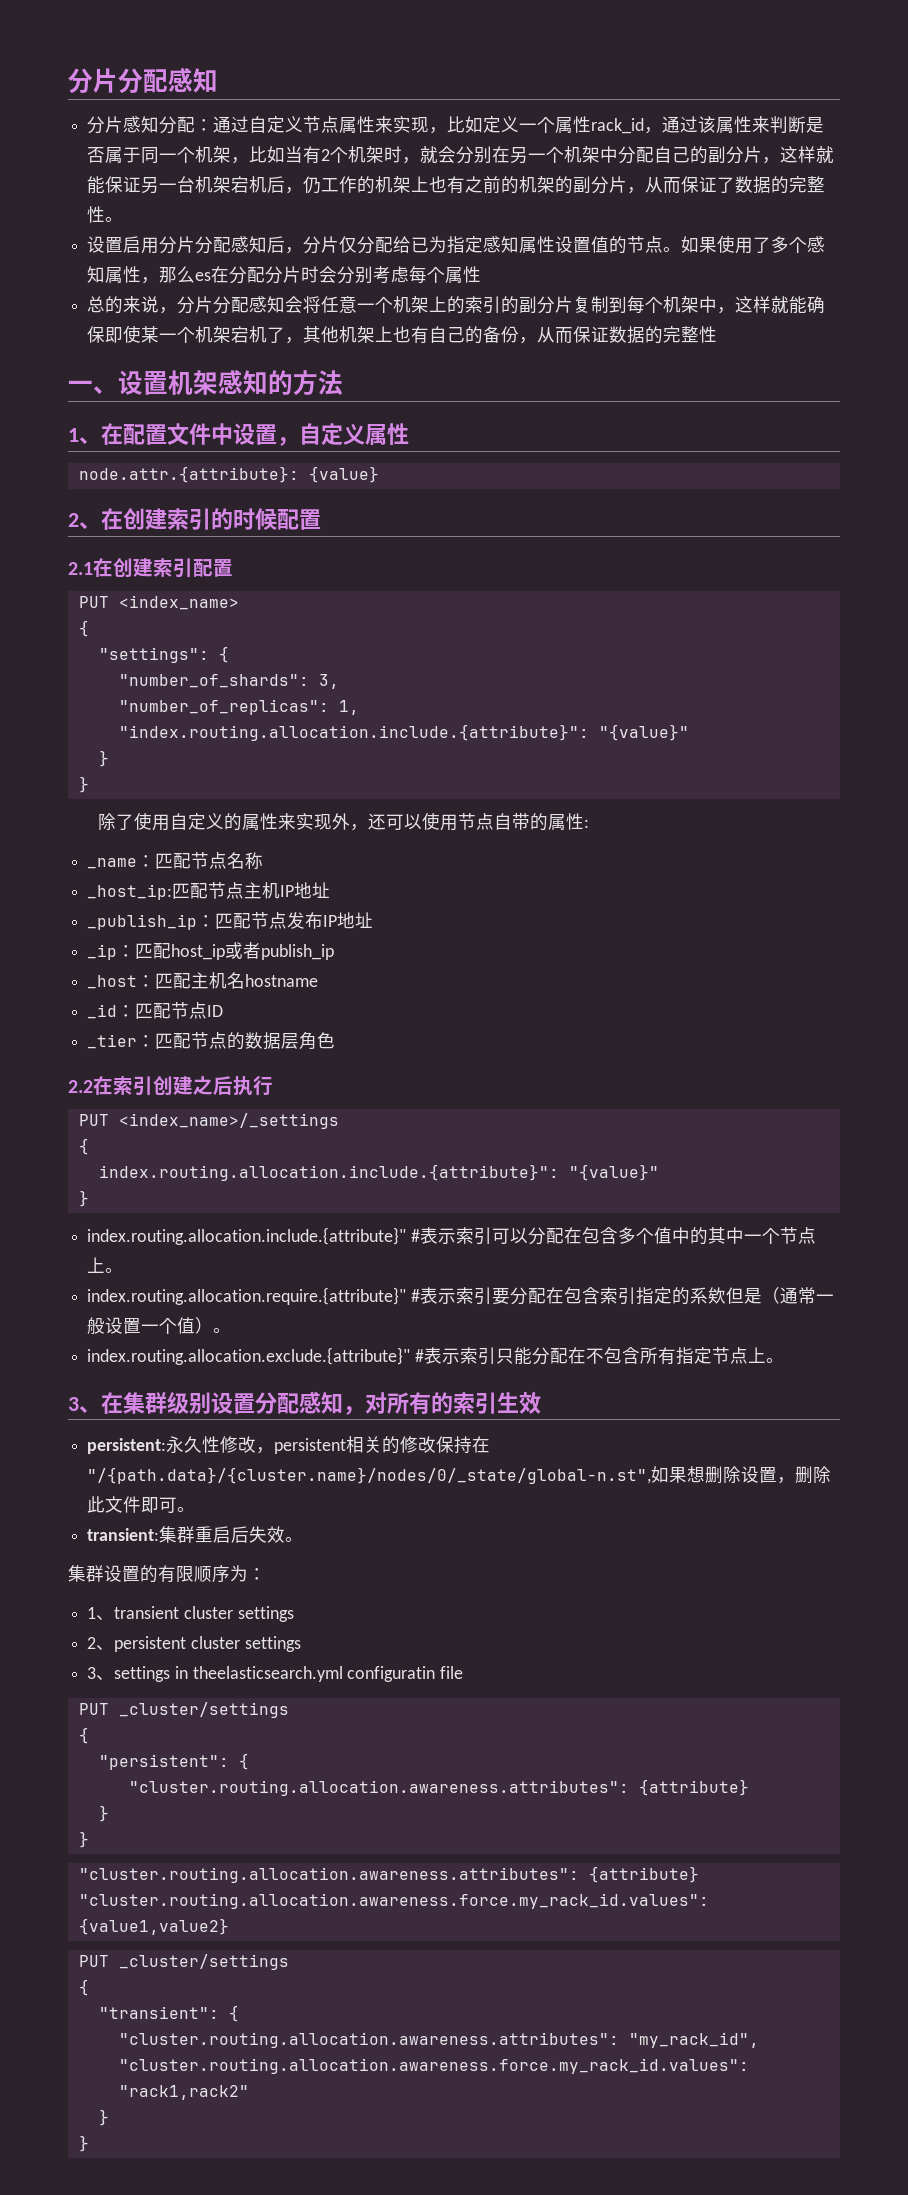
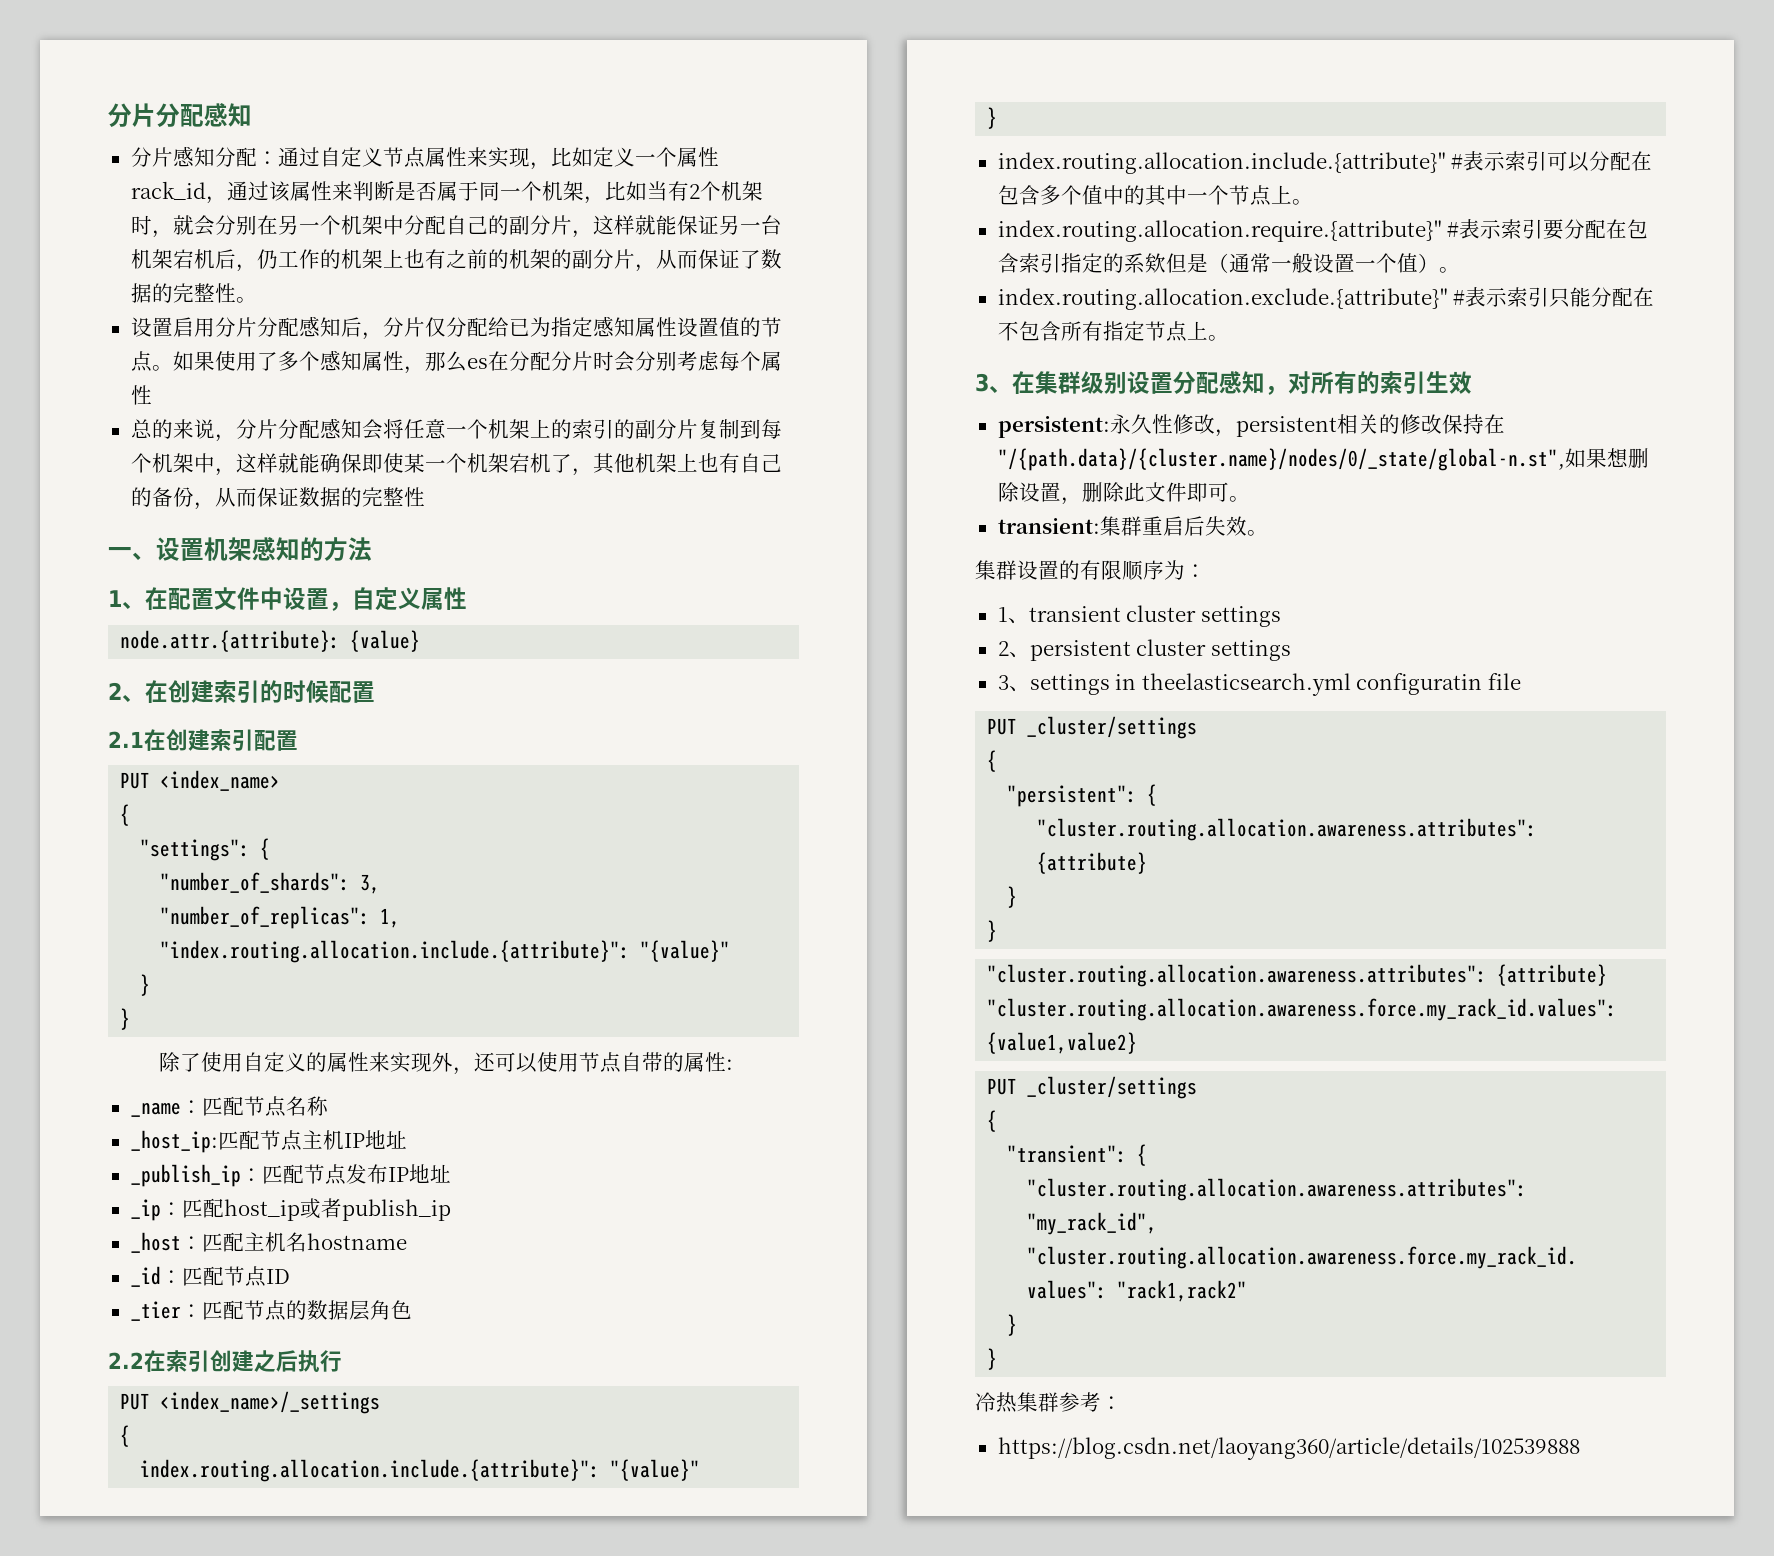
(89, 2143) none -> [975,1392,1122,1413] [997,1437,1580,1460] // 冷热集群参考： // https://blog.csdn.net/laoyang360/article/details/102539888

